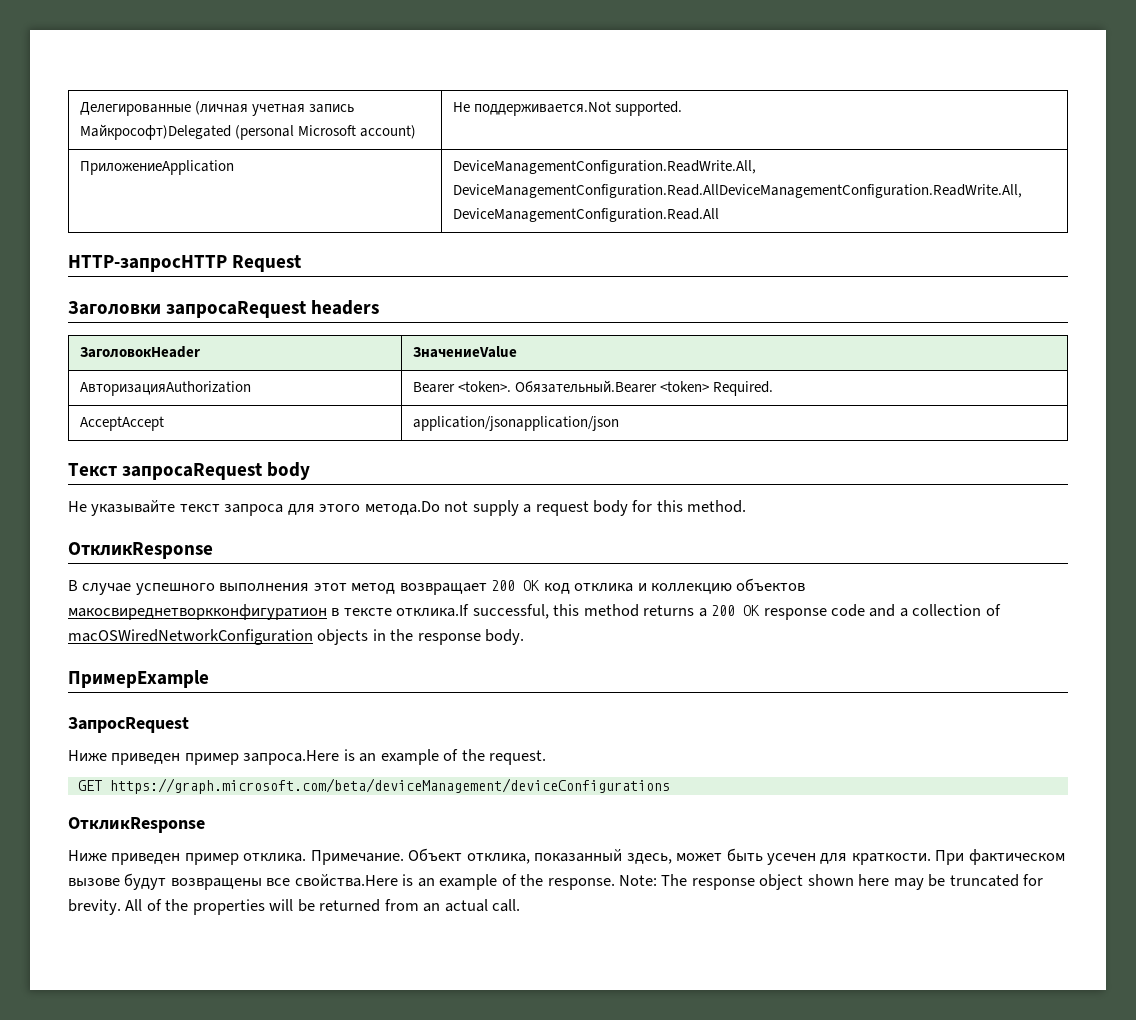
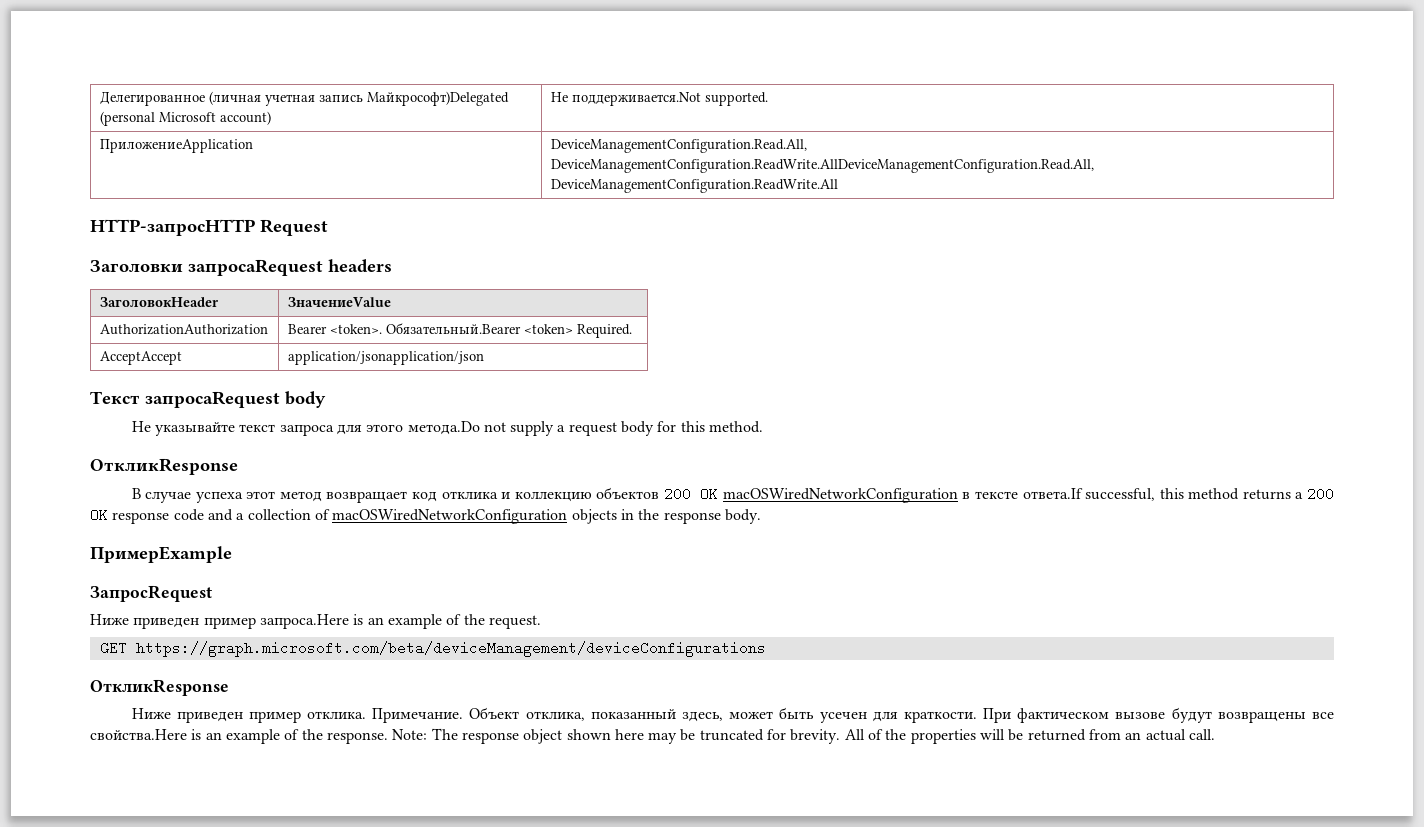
[79,102,191,116] Делегированные -> [99,91,205,106] Делегированное
[452,160,756,174] [452,184,1022,198] [452,208,719,222] DeviceManagementConfiguration.ReadWrite.All, DeviceManagementConfiguration.Read.AllDeviceManagementConfiguration.ReadWrite.All, DeviceManagementConfiguration.Read.All -> [550,139,807,153] [550,159,1094,173] [550,179,838,193] DeviceManagementConfiguration.Read.All, DeviceManagementConfiguration.ReadWrite.AllDeviceManagementConfiguration.Read.All, DeviceManagementConfiguration.ReadWrite.All
[79,381,251,396] АвторизацияAuthorization -> [99,324,268,335] AuthorizationAuthorization
[135,583,310,595] успешного выполнения -> [195,492,243,503] успеха
[491,580,541,591] 200 OK -> (408, 497) none
[68,604,327,620] макосвиреднетворкконфигуратион -> [663,487,958,503] 200 OK macOSWiredNetworkConfiguration
[396,604,470,617] отклика.If -> [1022,488,1083,499] ответа.If

